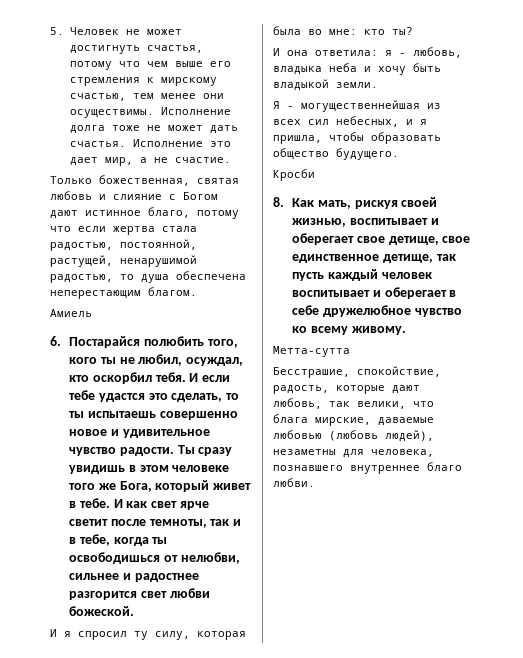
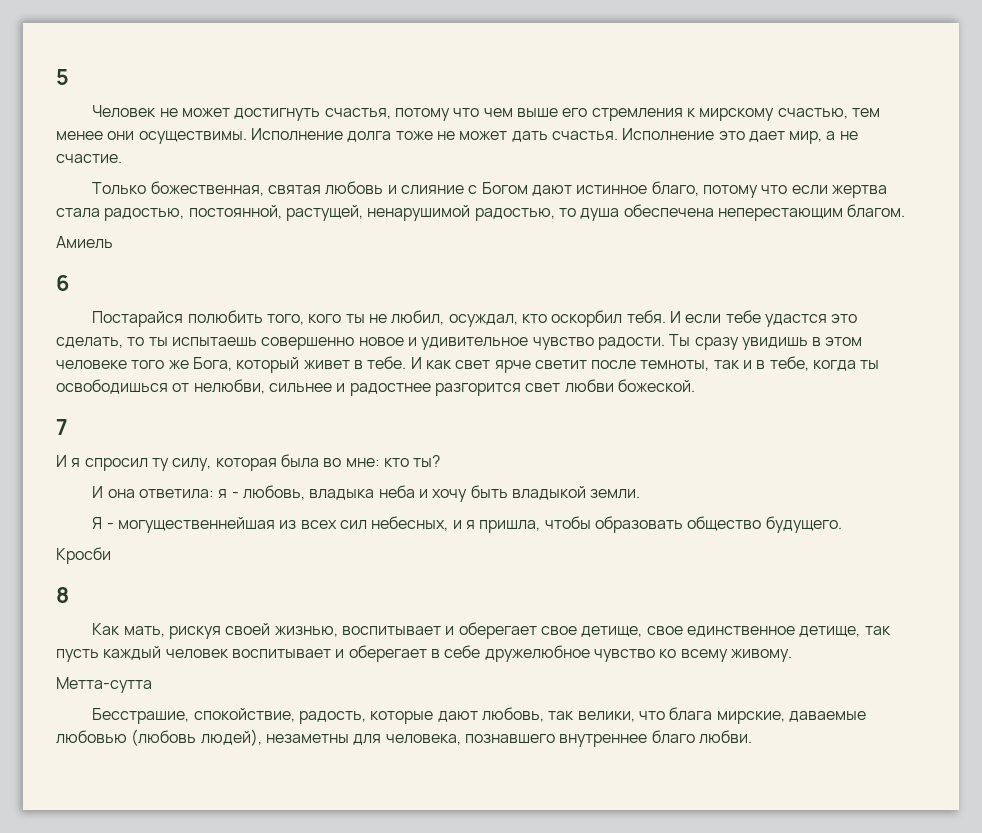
[50,27,64,35] 5. -> [56,69,69,85] 5 //
[50,336,61,346] 6. -> [56,275,69,291] 6 //
(135, 611) none -> [56,419,67,435] // 7
[273,197,284,207] 8. -> [56,587,69,603] 8 //

